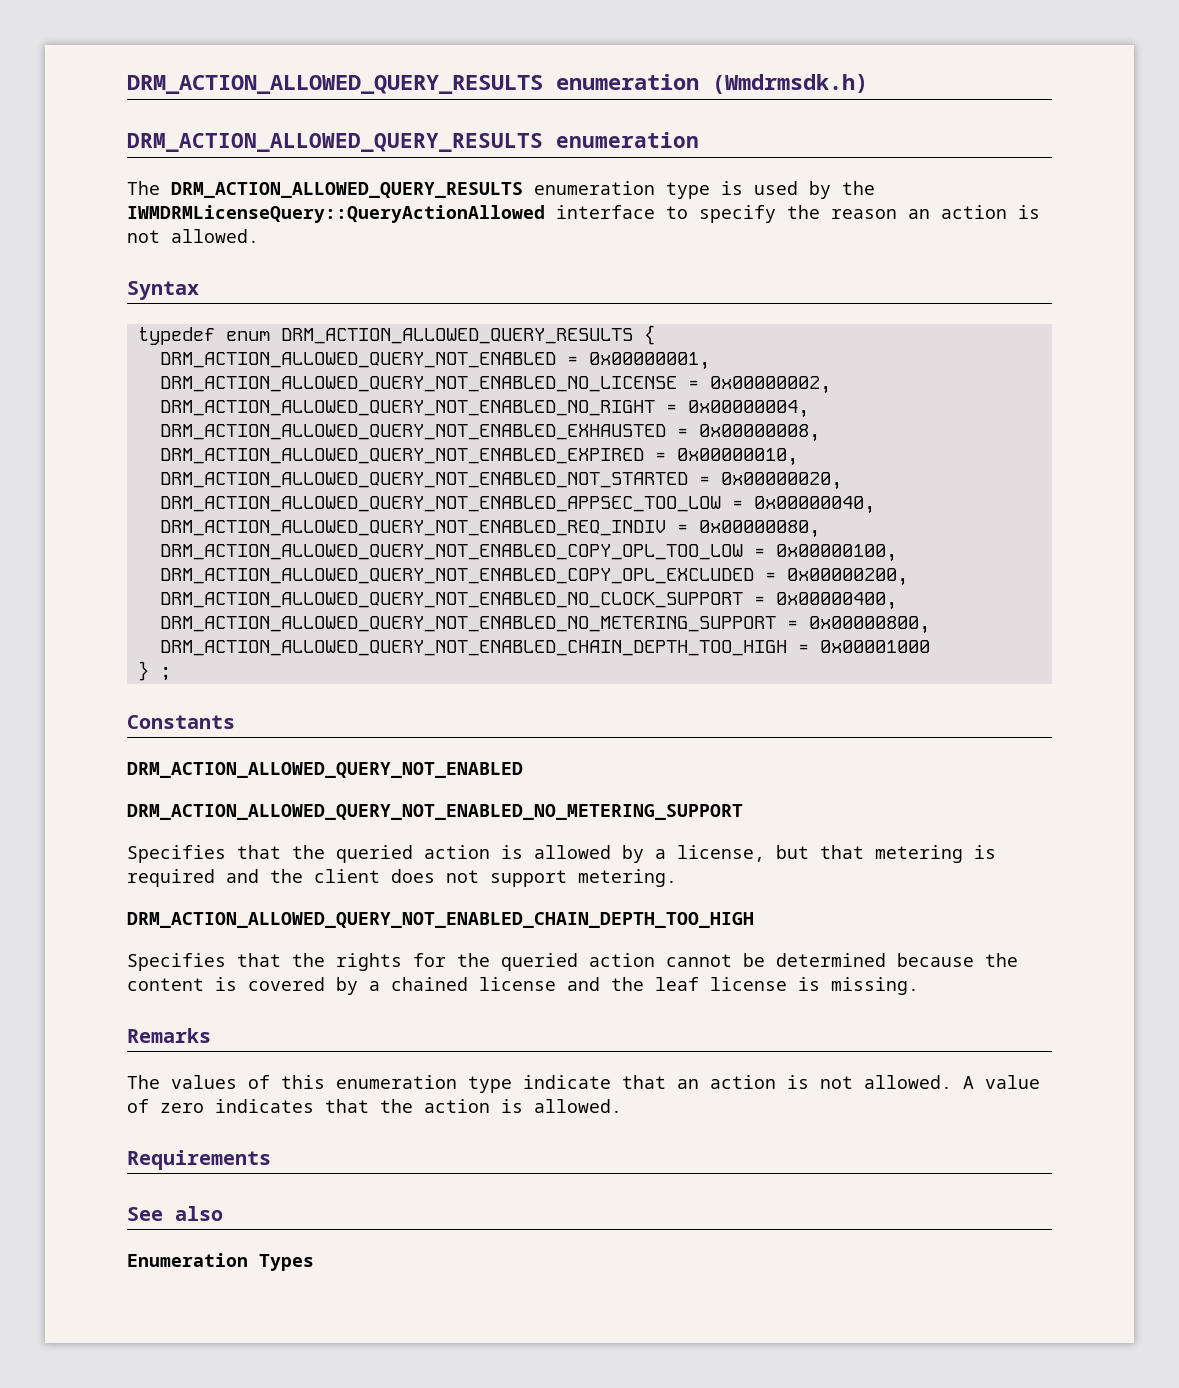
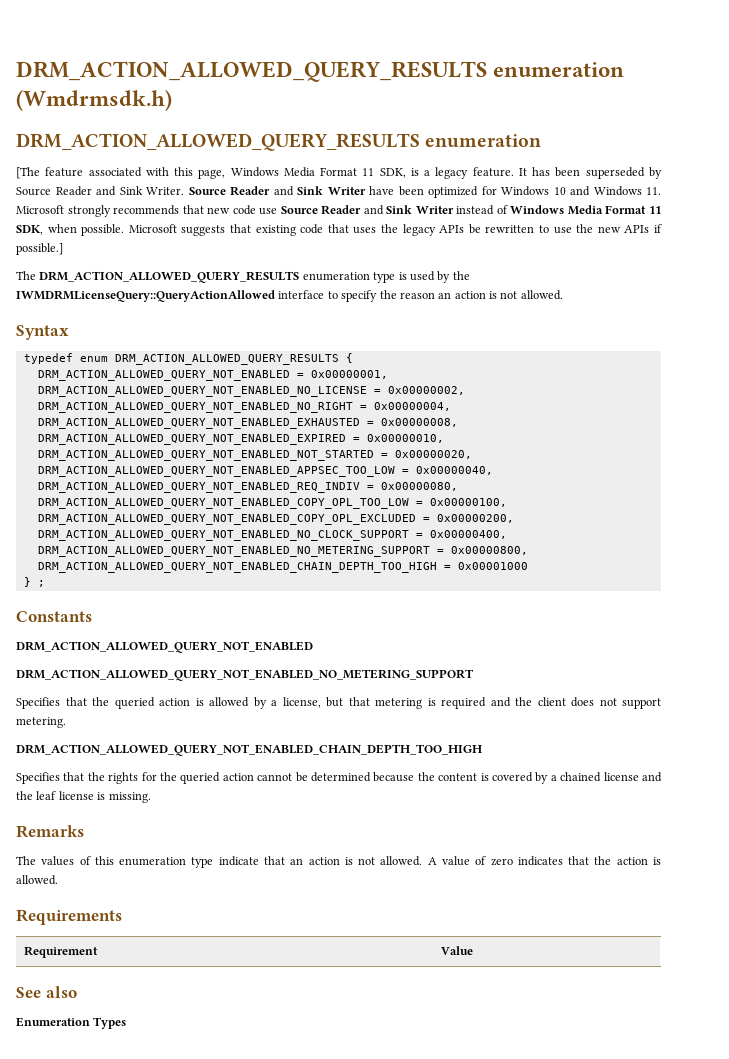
(699, 140) none -> [16,167,662,179] [16,186,661,198] [16,205,661,217] [16,224,663,236] [16,243,63,255] // [The feature associated with this page, Windows Media Format 11 SDK, is a legacy feature. It has been superseded by Source Reader and Sink Writer. Source Reader and Sink Writer have been optimized for Windows 10 and Windows 11. Microsoft strongly recommends that new code use Source Reader and Sink Writer instead of Windows Media Format 11 SDK, when possible. Microsoft suggests that existing code that uses the legacy APIs be rewritten to use the new APIs if possible.]
(271, 1160) none -> [23,946,98,958] [440,946,473,955] // Requirement | Value

